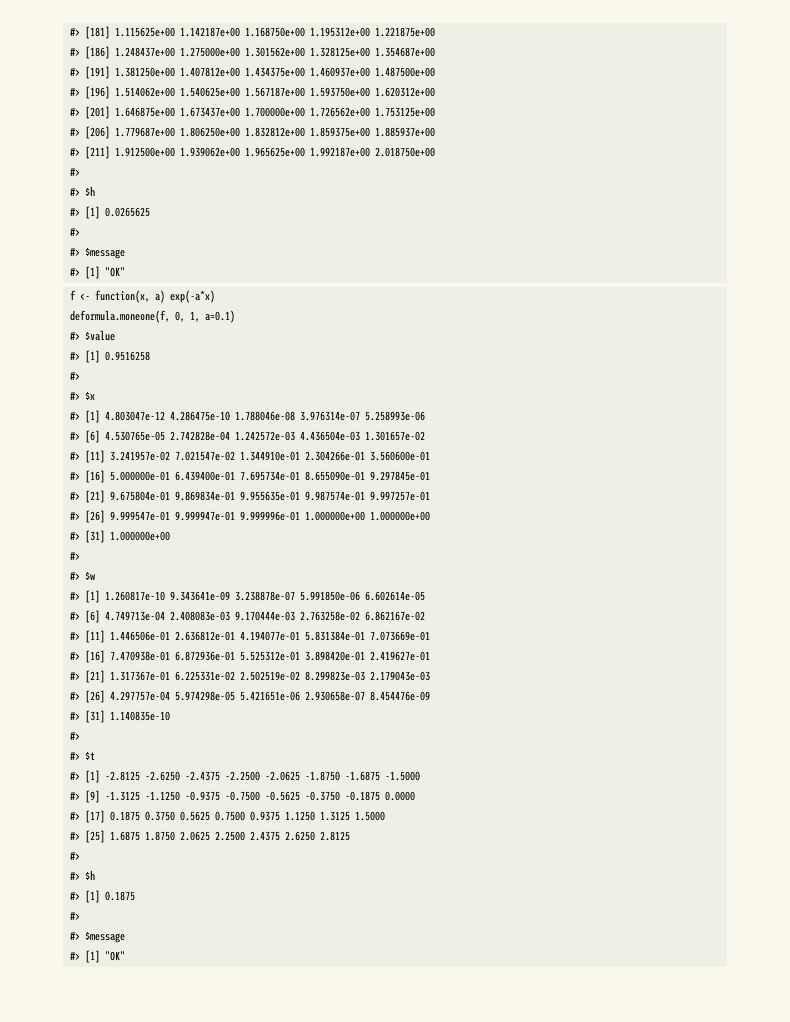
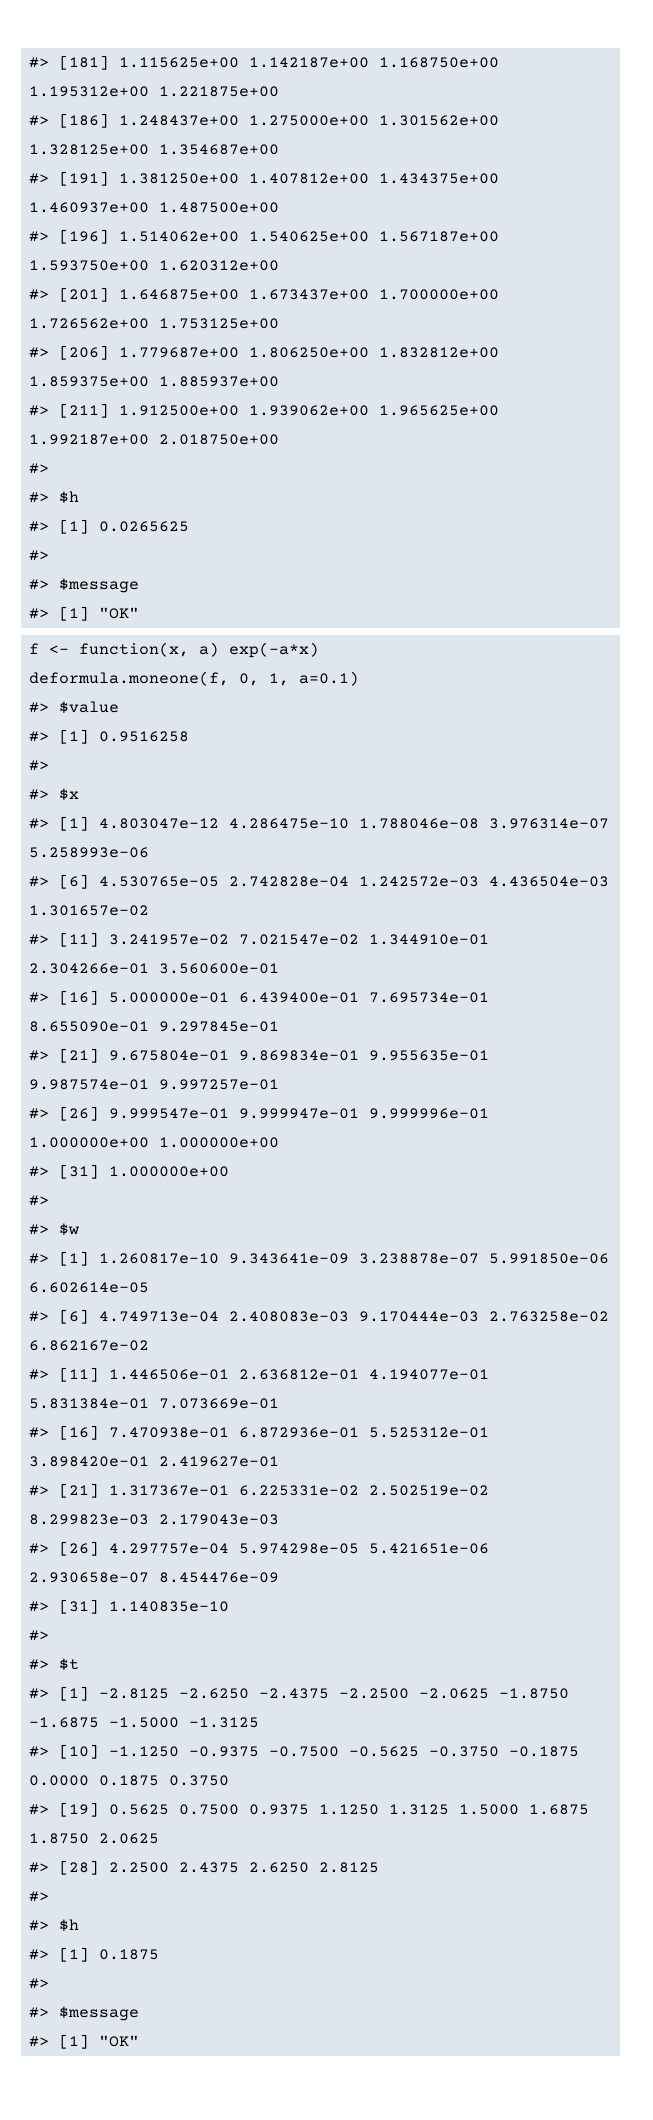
[70,790,141,803] // #> [9] -1.3125 -> [189,1717,260,1728] [29,1744,100,1759] -1.3125 // #> [10]
[70,810,176,823] // #> [17] 0.1875 0.3750 -> [99,1775,230,1786] [29,1802,100,1817] 0.1875 0.3750 // #> [19]
[70,830,106,843] // #> [25] -> (520, 1809) none
(211, 836) none -> [29,1860,100,1875] // #> [28]

